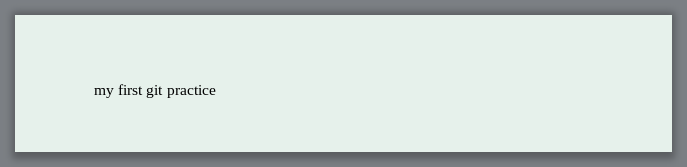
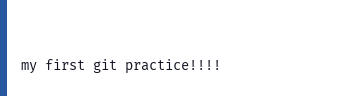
[166,85,216,98] practice -> [125,59,221,74] practice!!!!

